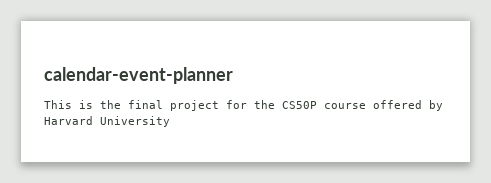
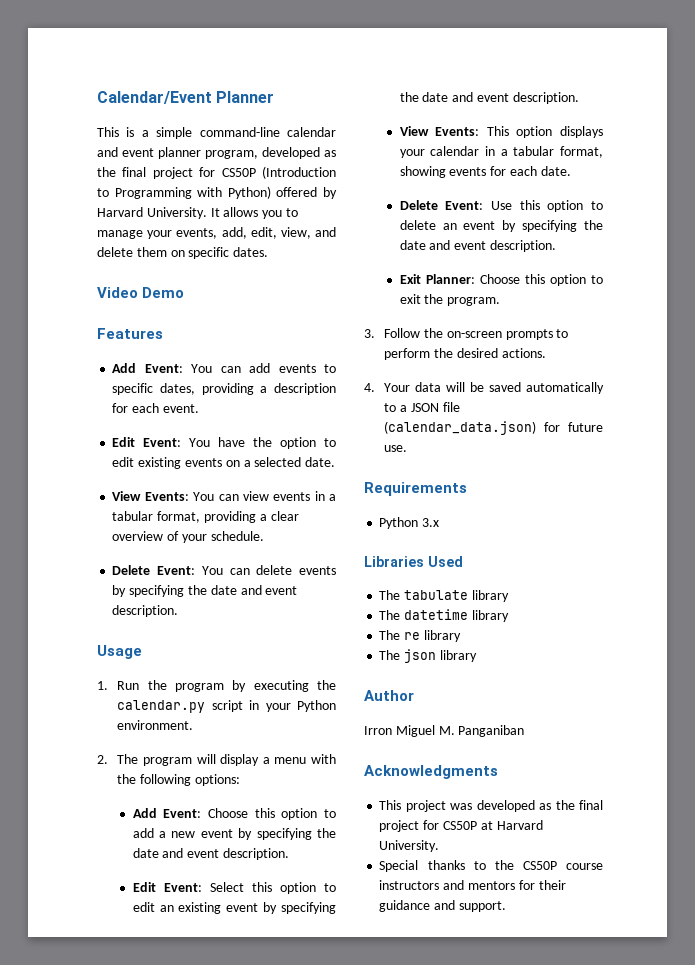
[44,67,233,84] calendar-event-planner -> [97,91,275,104] Calendar/Event Planner
[100,100,443,111] [44,116,170,127] the final project for the CS50P course offered by Harvard University -> [141,127,336,139] [97,147,336,159] [97,166,336,179] [97,186,337,199] [97,207,298,219] [97,227,336,239] [97,247,269,259] [97,287,185,298] [97,328,163,339] [112,363,336,373] [112,383,336,395] [112,403,199,413] [112,437,336,449] [112,457,336,469] [112,491,336,501] [112,511,299,523] [112,531,264,543] [112,565,336,575] [112,585,298,597] [112,605,179,617] [97,645,142,659] [97,680,336,692] [117,700,336,713] [117,720,194,730] [97,754,336,766] [117,774,240,786] [132,808,336,820] [132,828,336,840] [132,848,289,860] [132,882,336,894] [132,902,336,914] [399,92,579,104] [399,126,603,138] [399,146,603,158] [399,166,571,178] [399,200,603,212] [399,220,603,232] [399,240,556,252] [399,274,603,286] [399,294,501,306] [364,328,569,340] [384,348,546,360] [364,382,604,394] [384,402,460,412] [384,421,603,435] [384,445,408,452] [364,482,467,496] [379,517,440,529] [364,556,463,567] [379,590,509,602] [379,609,509,622] [379,630,461,642] [379,649,477,663] [364,690,414,701] [364,725,525,737] [364,765,498,779] [379,800,603,812] [379,820,543,832] [379,840,440,852] [379,860,603,872] [379,880,566,890] [379,900,506,912] a simple command-line calendar and event planner program, developed as the final project for CS50P (Introduction to Programming with Python) offered by Harvard University. It allows you to manage your events, add, edit, view, and delete them on specific dates. // Video Demo // Features // Add Event: You can add events to specific dates, providing a description for each event. // Edit Event: You have the option to edit existing events on a selected date. // View Events: You can view events in a tabular format, providing a clear overview of your schedule. // Delete Event: You can delete events by specifying the date and event description. // Usage // 1. Run the program by executing the calendar.py script in your Python environment. // 2. The program will display a menu with the following options: // Add Event: Choose this option to add a new event by specifying the date and event description. // Edit Event: Select this option to edit an existing event by specifying the date and event description. // View Events: This option displays your calendar in a tabular format, showing events for each date. // Delete Event: Use this option to delete an event by specifying the date and event description. // Exit Planner: Choose this option to exit the program. // 3. Follow the on-screen prompts to perform the desired actions. // 4. Your data will be saved automatically to a JSON file (calendar_data.json) for future use. // Requirements // Python 3.x // Libraries Used // The tabulate library // The datetime library // The re library // The json library // Author // Irron Miguel M. Panganiban // Acknowledgments // This project was developed as the final project for CS50P at Harvard University. // Special thanks to the CS50P course instructors and mentors for their guidance and support.

